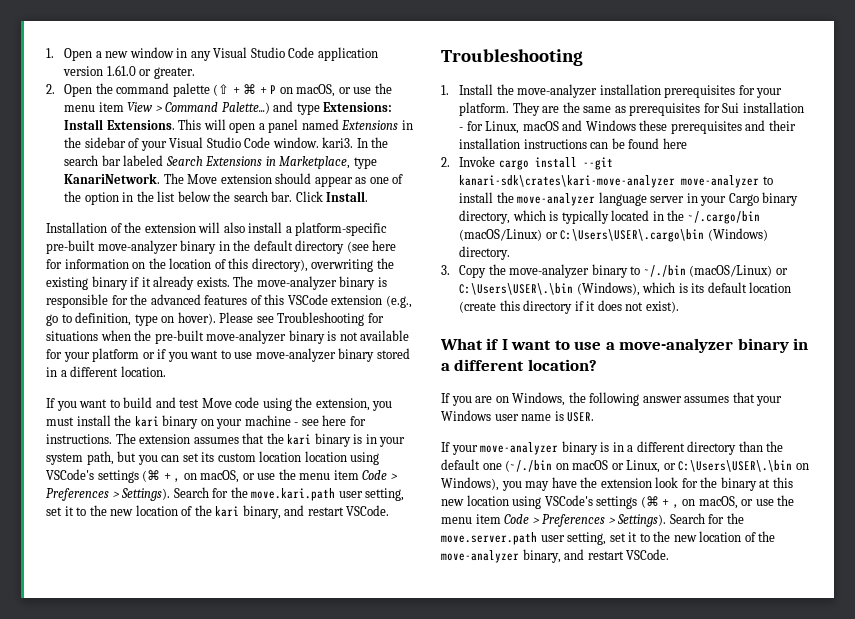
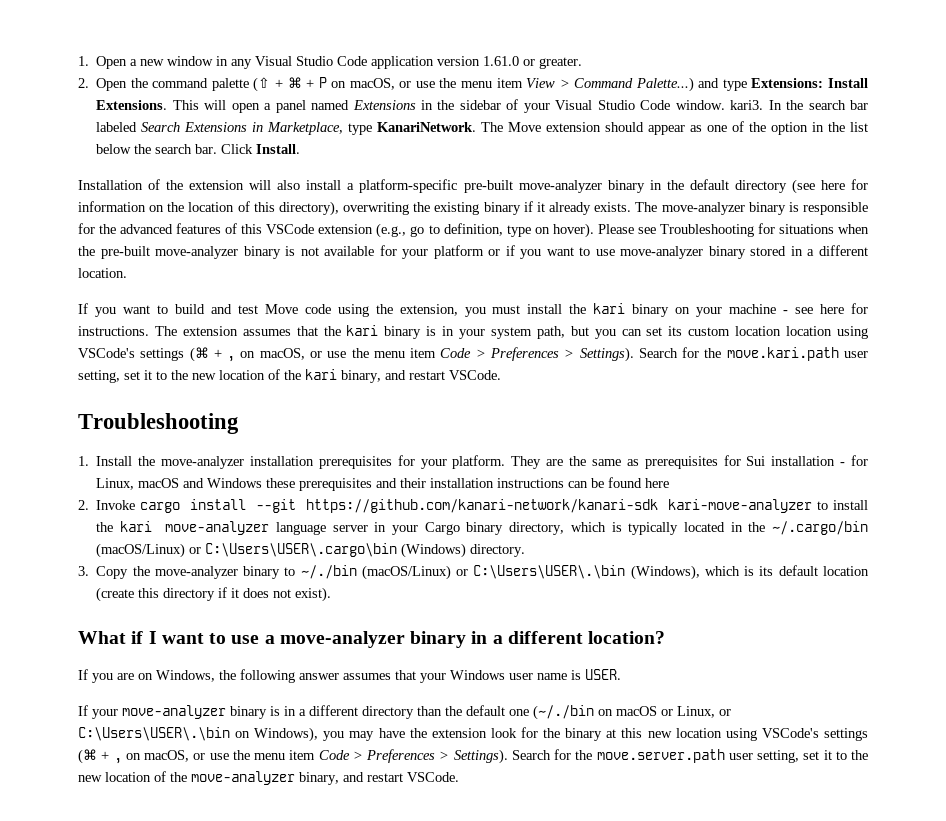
[459,175,760,188] kanari-sdk\crates\kari-move-analyzer move-analyzer -> [306,499,813,513] https://github.com/kanari-network/kanari-sdk kari-move-analyzer
(514, 197) none -> [119,521,152,532] kari

